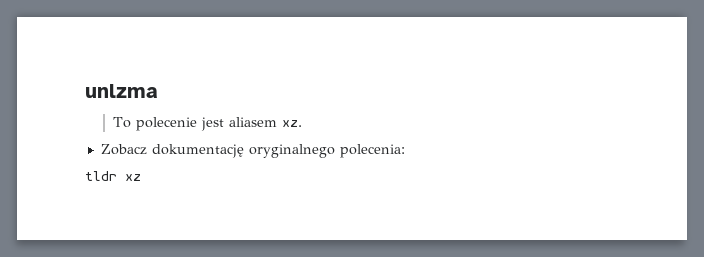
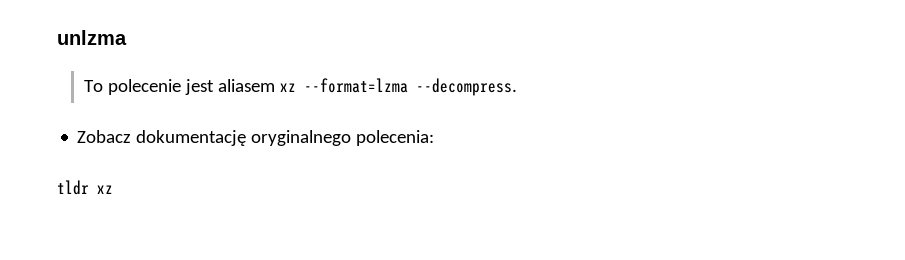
[282,120,303,127] xz. -> [280,78,518,96] xz --format=lzma --decompress.

